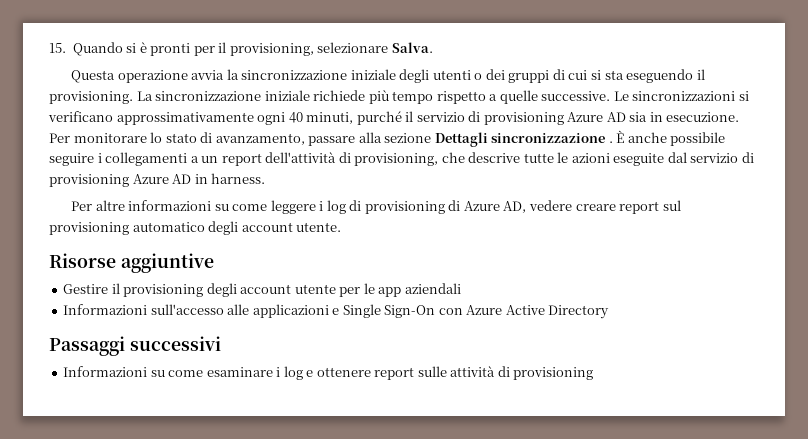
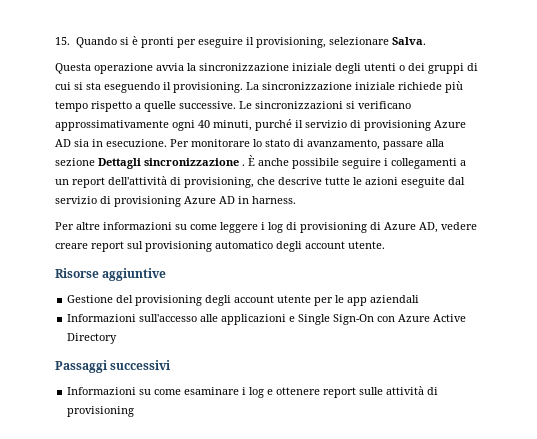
(215, 51) none -> [197,37,243,48] eseguire
[63,283,120,294] Gestire il -> [67,295,134,303] Gestione del

